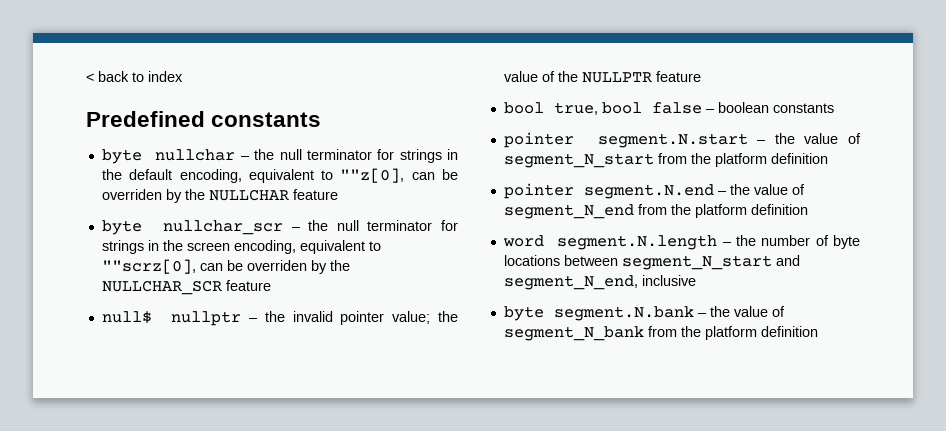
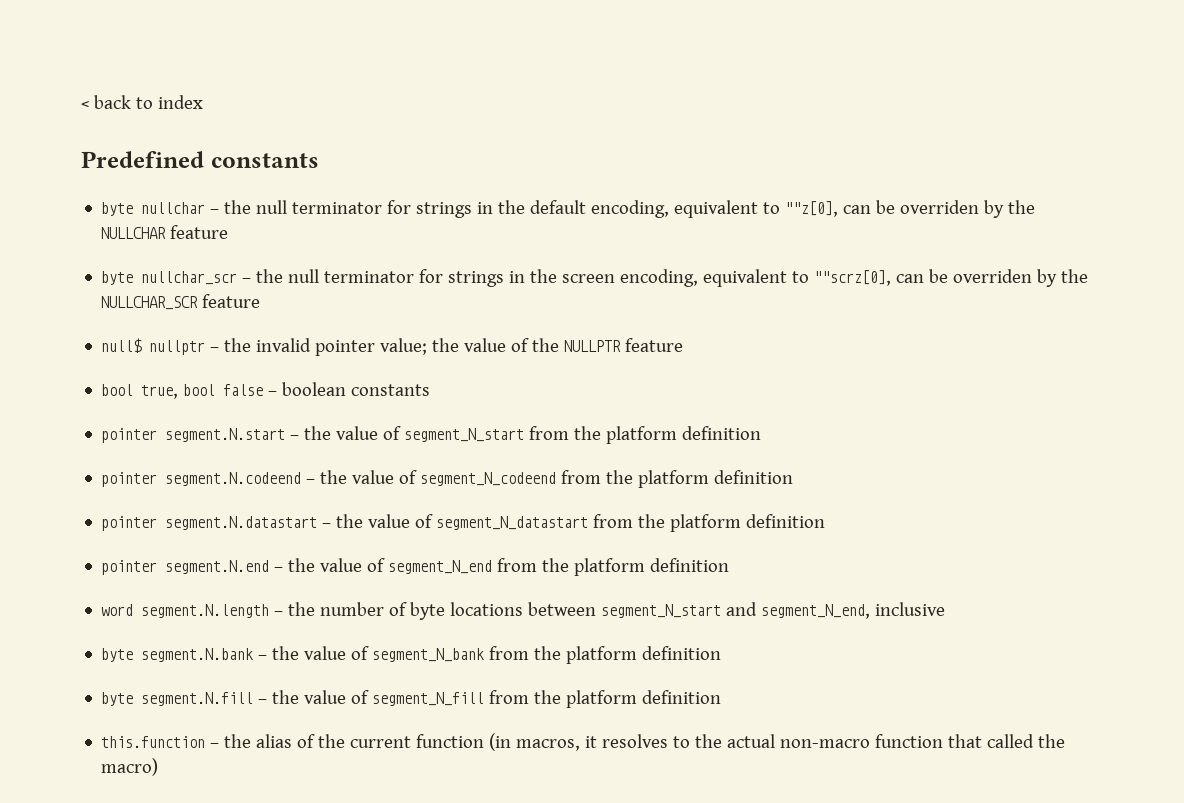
(828, 158) none -> [101,470,794,488] [101,514,826,532] // pointer segment.N.codeend – the value of segment_N_codeend from the platform definition // pointer segment.N.datastart – the value of segment_N_datastart from the platform definition
(818, 331) none -> [101,690,722,708] [101,733,1066,751] [101,758,159,776] // byte segment.N.fill – the value of segment_N_fill from the platform definition // this.function – the alias of the current function (in macros, it resolves to the actual non-macro function that called the macro)

